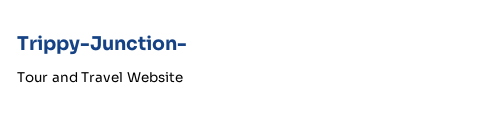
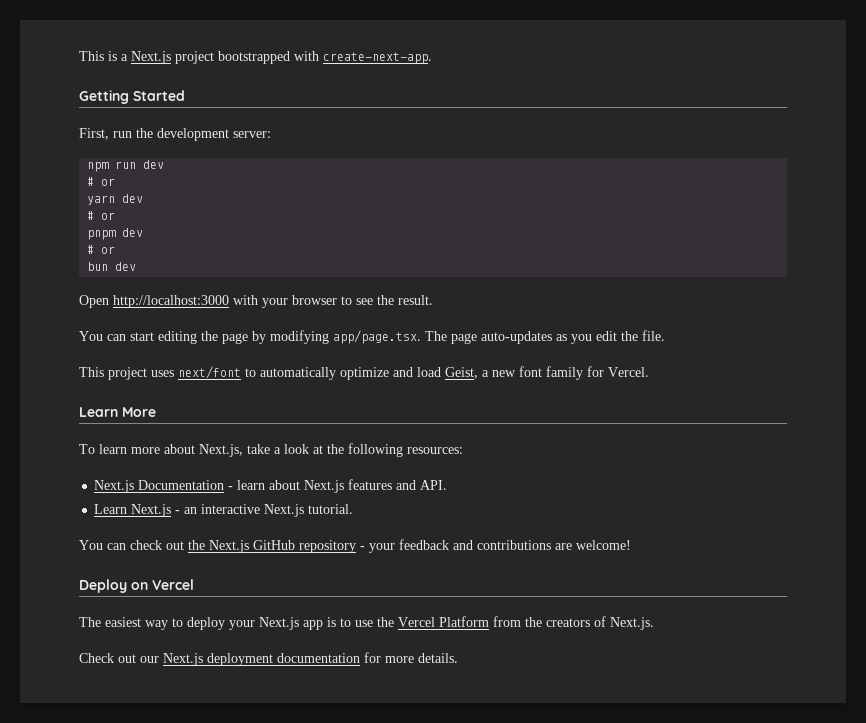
[17,35,187,55] [17,72,183,83] Trippy-Junction- // Tour and Travel Website -> [79,51,432,64] [79,90,185,104] [79,128,271,141] [87,160,165,172] [87,177,116,186] [87,194,144,205] [87,211,116,220] [87,228,144,240] [87,245,116,254] [87,262,137,271] [79,295,433,308] [79,330,665,344] [79,366,649,380] [79,407,156,417] [79,443,463,457] [94,479,448,493] [94,504,354,517] [79,539,631,553] [79,579,194,593] [79,616,654,630] [79,652,458,666] This is a Next.js project bootstrapped with create-next-app. // Getting Started // First, run the development server: // npm run dev // # or // yarn dev // # or // pnpm dev // # or // bun dev // Open http://localhost:3000 with your browser to see the result. // You can start editing the page by modifying app/page.tsx. The page auto-updates as you edit the file. // This project uses next/font to automatically optimize and load Geist, a new font family for Vercel. // Learn More // To learn more about Next.js, take a look at the following resources: // Next.js Documentation - learn about Next.js features and API. // Learn Next.js - an interactive Next.js tutorial. // You can check out the Next.js GitHub repository - your feedback and contributions are welcome! // Deploy on Vercel // The easiest way to deploy your Next.js app is to use the Vercel Platform from the creators of Next.js. // Check out our Next.js deployment documentation for more details.

